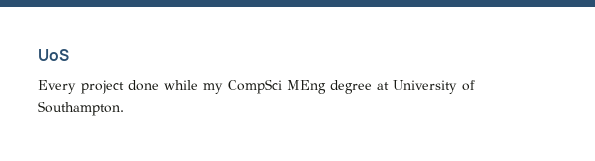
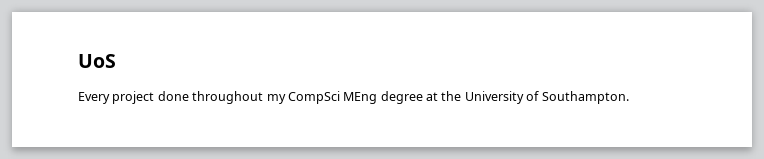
[164,80,198,90] while -> [192,91,264,104] throughout
(389, 86) none -> [441,91,462,101] the

